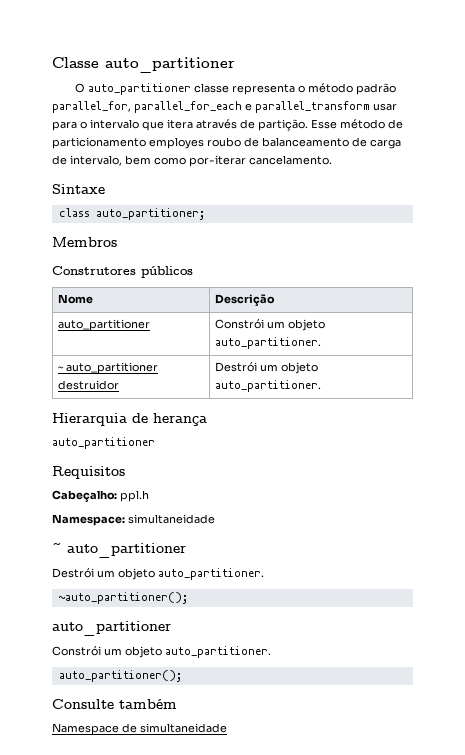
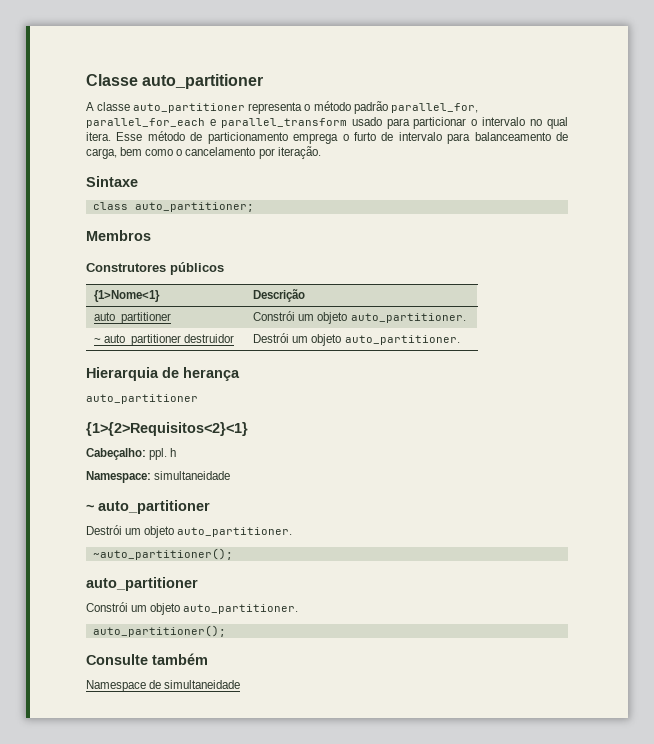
[75,83,230,95] O auto_partitioner classe -> [86,102,246,113] A classe auto_partitioner
[373,103,397,111] [52,119,403,131] [52,137,401,149] [52,155,332,167] usar para o intervalo que itera através de partição. Esse método de particionamento employes roubo de balanceamento de carga de intervalo, bem como por-iterar cancelamento. -> [351,117,569,129] [86,131,568,144] [86,146,321,159] usado para particionar o intervalo no qual itera. Esse método de particionamento emprega o furto de intervalo para balanceamento de carga, bem como o cancelamento por iteração.
[57,294,93,304] Nome -> [94,290,161,302] {1>Nome<1}
[52,466,125,479] Requisitos -> [86,422,248,436] {1>{2>Requisitos<2}<1}
[120,490,149,502] ppl.h -> [149,448,177,460] ppl. h

